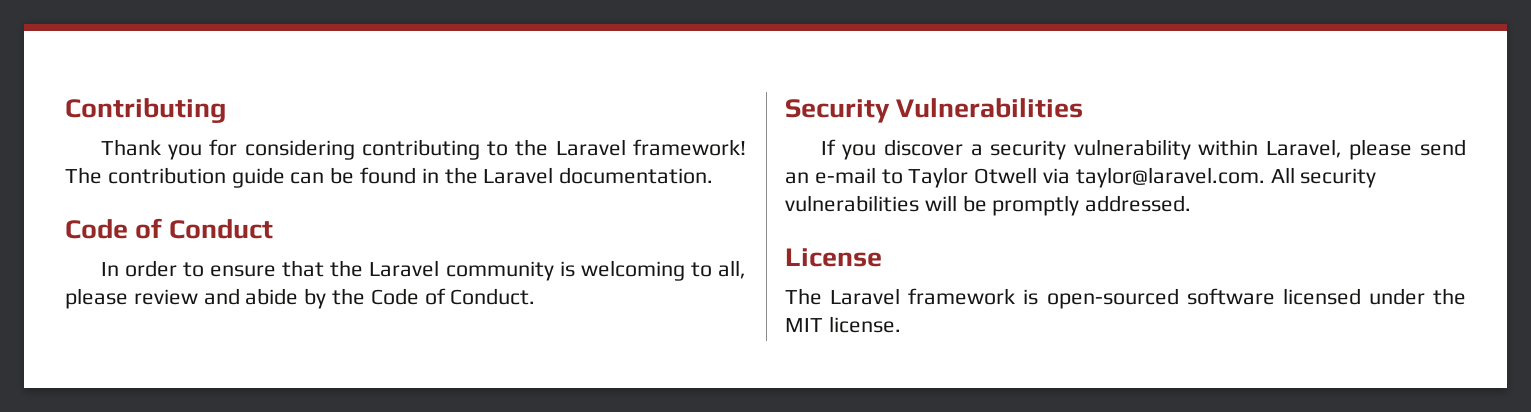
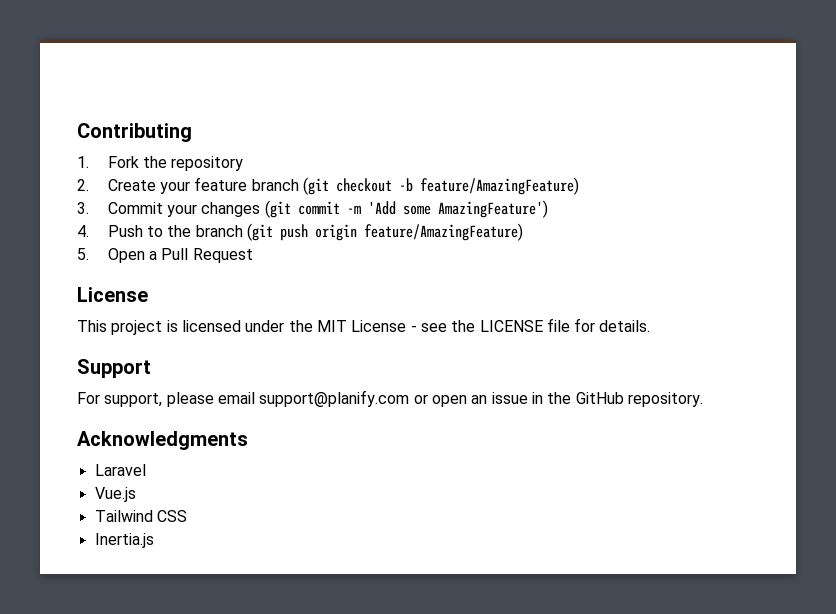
[100,139,746,160] [65,167,714,188] [65,218,273,239] [100,260,746,281] [65,288,536,309] [785,98,1084,123] [820,139,1466,160] [785,167,1377,188] [785,195,1192,216] [785,248,882,267] [785,288,1466,309] [785,316,901,333] Thank you for considering contributing to the Laravel framework! The contribution guide can be found in the Laravel documentation. // Code of Conduct // In order to ensure that the Laravel community is welcoming to all, please review and abide by the Code of Conduct. // Security Vulnerabilities // If you discover a security vulnerability within Laravel, please send an e-mail to Taylor Otwell via taylor@laravel.com. All security vulnerabilities will be promptly addressed. // License // The Laravel framework is open-sourced software licensed under the MIT license. -> [77,156,244,171] [77,177,579,195] [77,200,548,218] [77,223,523,241] [77,248,253,263] [77,287,148,302] [77,318,651,335] [77,359,151,378] [77,390,703,407] [77,431,248,450] [94,464,146,476] [94,487,136,502] [94,510,187,522] [94,533,154,548] 1. Fork the repository // 2. Create your feature branch (git checkout -b feature/AmazingFeature) // 3. Commit your changes (git commit -m 'Add some AmazingFeature') // 4. Push to the branch (git push origin feature/AmazingFeature) // 5. Open a Pull Request // License // This project is licensed under the MIT License - see the LICENSE file for details. // Support // For support, please email support@planify.com or open an issue in the GitHub repository. // Acknowledgments // Laravel // Vue.js // Tailwind CSS // Inertia.js

